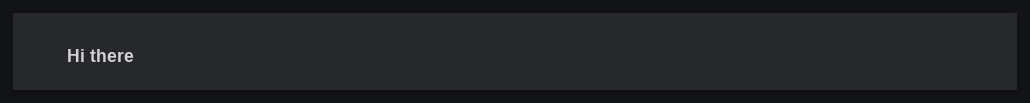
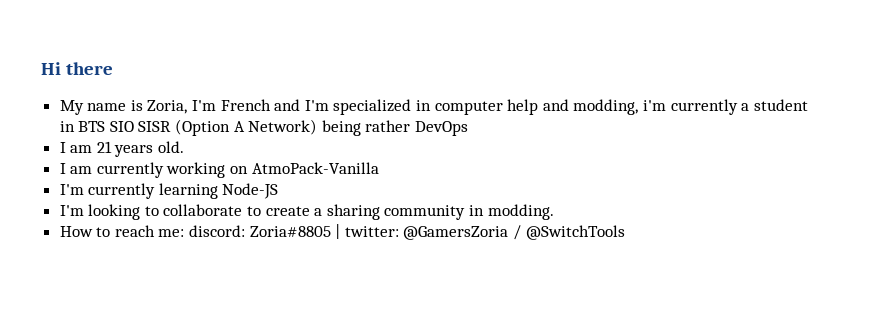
(134, 55) none -> [59,99,808,115] [59,119,469,136] [59,141,185,157] [59,162,379,178] [59,183,279,199] [59,204,554,220] [59,224,625,240] // My name is Zoria, I'm French and I'm specialized in computer help and modding, i'm currently a student in BTS SIO SISR (Option A Network) being rather DevOps // I am 21 years old. // I am currently working on AtmoPack-Vanilla // I'm currently learning Node-JS // I'm looking to collaborate to create a sharing community in modding. // How to reach me: discord: Zoria#8805 | twitter: @GamersZoria / @SwitchTools

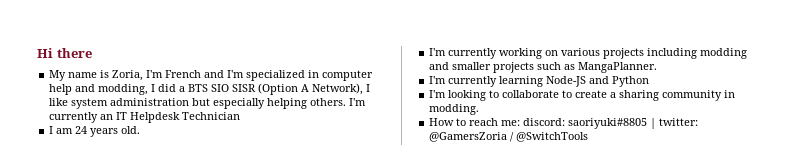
[642,99,808,115] [59,121,75,132] i'm currently a student in -> [151,84,186,92] I did a
[248,119,469,136] [59,141,112,153] Network) being rather DevOps // I am 21 -> [312,83,371,95] [49,98,367,109] [49,112,241,123] [49,126,88,134] Network), I like system administration but especially helping others. I'm currently an IT Helpdesk Technician // I am 24
[59,163,93,174] I am -> [429,48,447,56] I'm
[251,162,379,174] AtmoPack-Vanilla -> [561,48,748,59] [429,62,658,73] various projects including modding and smaller projects such as MangaPlanner.
(279, 191) none -> [589,76,650,87] and Python
[249,226,331,237] Zoria#8805 -> [568,118,648,129] saoriyuki#8805

